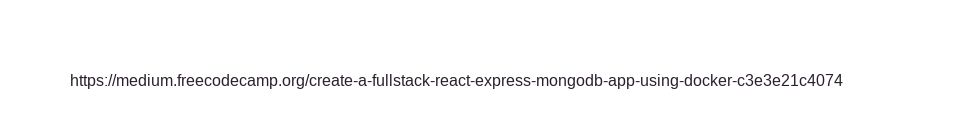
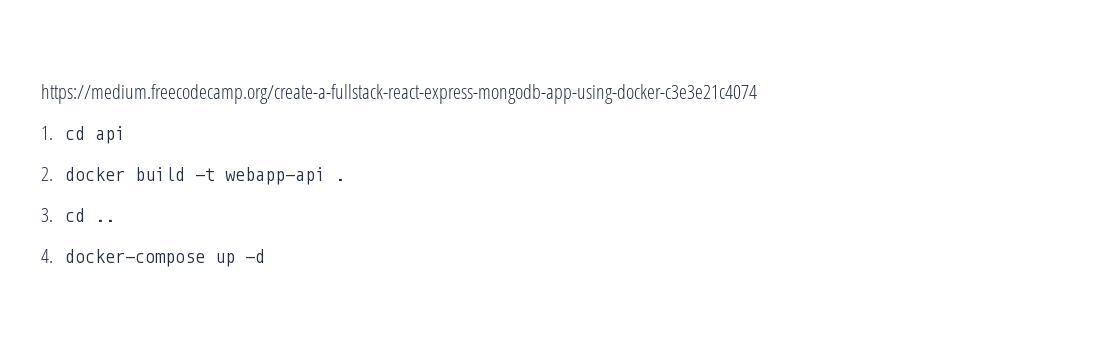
(843, 81) none -> [41,126,125,144] [41,167,345,185] [41,208,115,222] [41,249,265,267] // 1. cd api // 2. docker build -t webapp-api . // 3. cd .. // 4. docker-compose up -d

